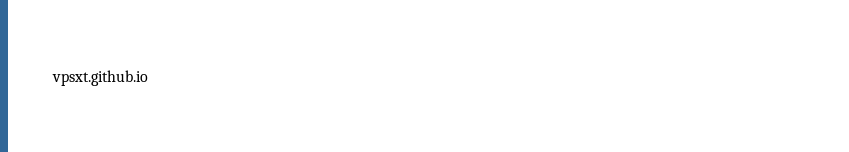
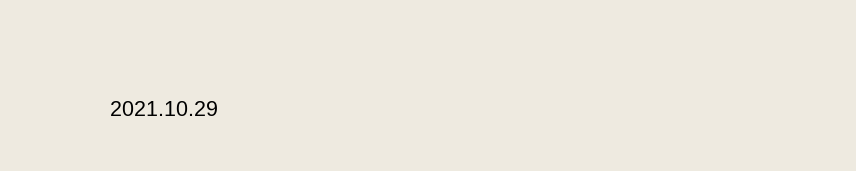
[52,70,148,86] vpsxt.github.io -> [110,101,218,116] 2021.10.29

